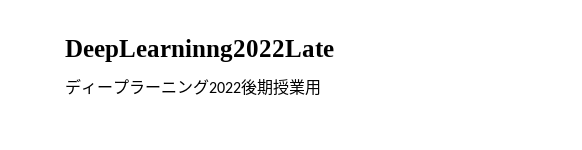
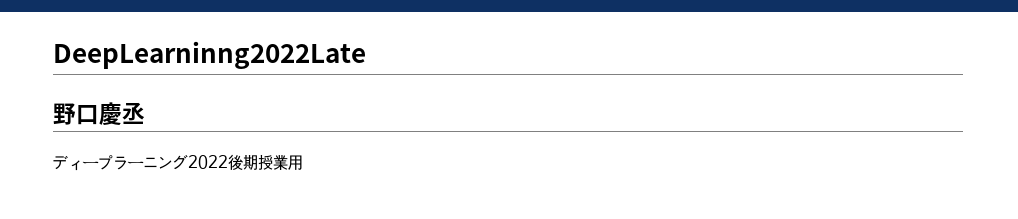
(334, 50) none -> [53,102,145,125] // 野口慶丞

